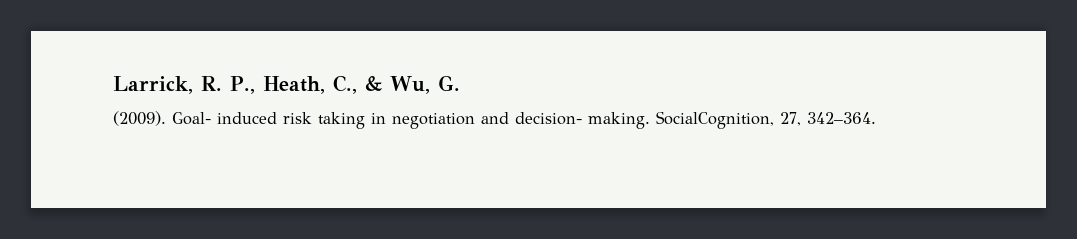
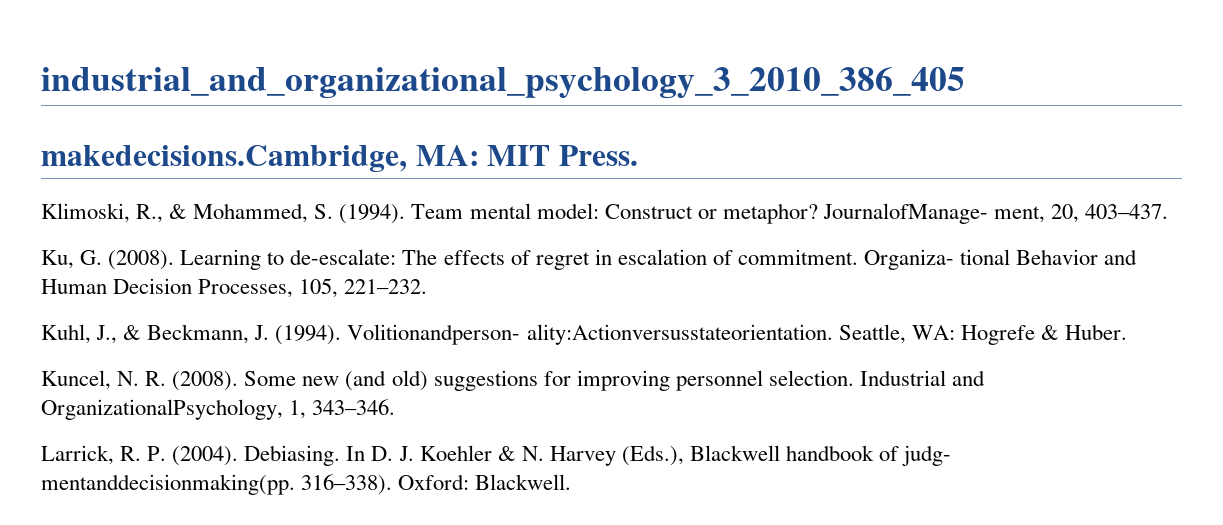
[113,75,460,94] [113,111,876,129] Larrick, R. P., Heath, C., & Wu, G. // (2009). Goal- induced risk taking in negotiation and decision- making. SocialCognition, 27, 342–364. -> [41,67,965,99] [41,145,638,173] [41,203,1169,224] [41,249,1138,270] [41,278,428,298] [41,324,1127,345] [41,370,986,391] [41,399,396,420] [41,445,952,466] [41,474,572,495] industrial_and_organizational_psychology_3_2010_386_405 // makedecisions.Cambridge, MA: MIT Press. // Klimoski, R., & Mohammed, S. (1994). Team mental model: Construct or metaphor? JournalofManage- ment, 20, 403–437. // Ku, G. (2008). Learning to de-escalate: The effects of regret in escalation of commitment. Organiza- tional Behavior and Human Decision Processes, 105, 221–232. // Kuhl, J., & Beckmann, J. (1994). Volitionandperson- ality:Actionversusstateorientation. Seattle, WA: Hogrefe & Huber. // Kuncel, N. R. (2008). Some new (and old) suggestions for improving personnel selection. Industrial and OrganizationalPsychology, 1, 343–346. // Larrick, R. P. (2004). Debiasing. In D. J. Koehler & N. Harvey (Eds.), Blackwell handbook of judg- mentanddecisionmaking(pp. 316–338). Oxford: Blackwell.

